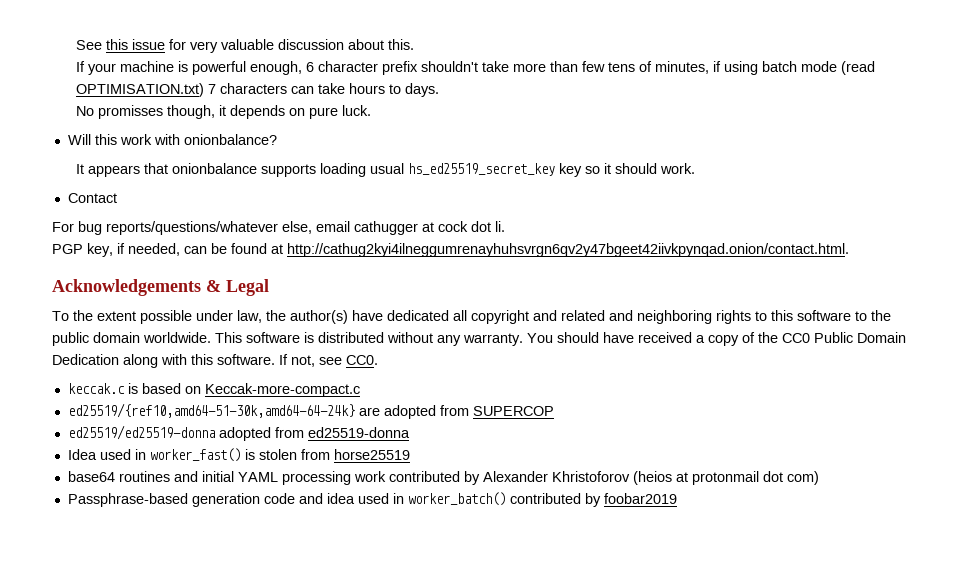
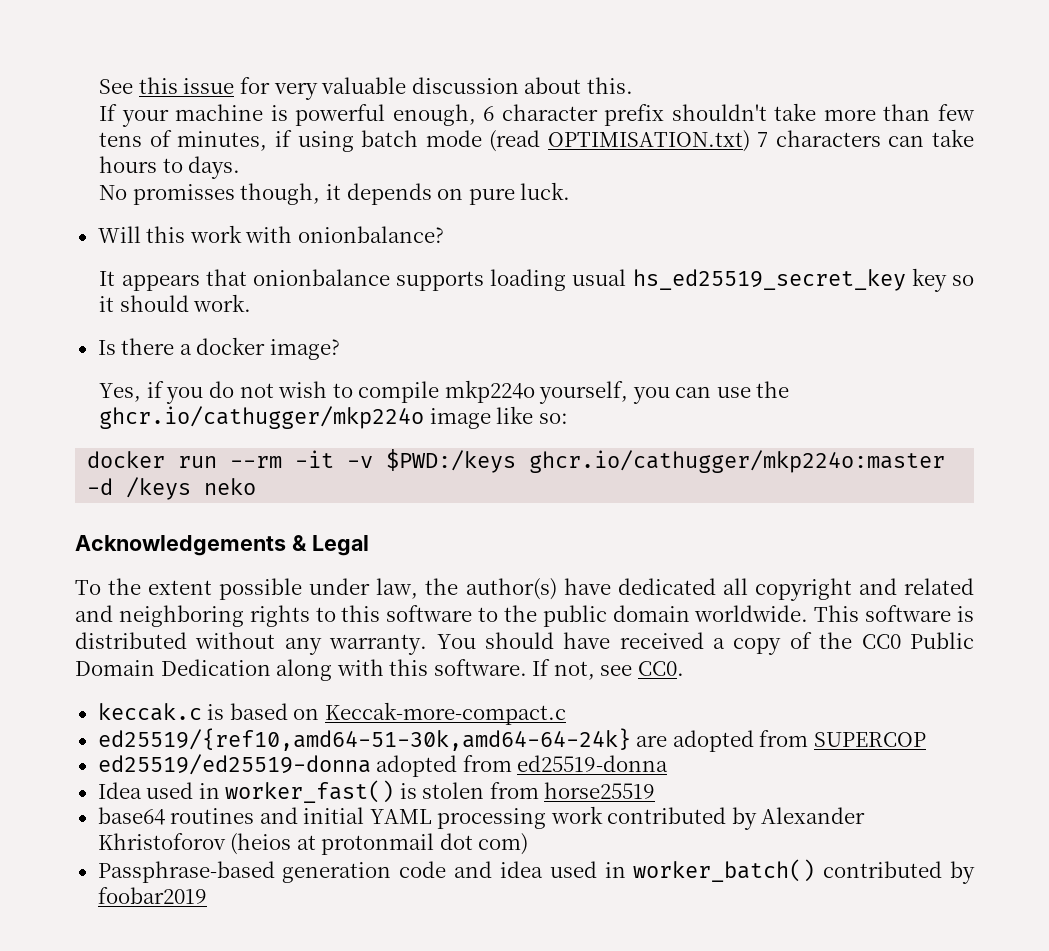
[67,193,117,203] [52,221,505,235] [52,243,849,257] Contact // For bug reports/questions/whatever else, email cathugger at cock dot li. // PGP key, if needed, can be found at http://cathug2kyi4ilneggumrenayhuhsvrgn6qv2y47bgeet42iivkpynqad.onion/contact.html. -> [97,337,340,360] [99,380,790,404] [99,406,568,429] [87,449,946,473] [87,477,257,500] Is there a docker image? // Yes, if you do not wish to compile mkp224o yourself, you can use the ghcr.io/cathugger/mkp224o image like so: // docker run --rm -it -v $PWD:/keys ghcr.io/cathugger/mkp224o:master -d /keys neko

